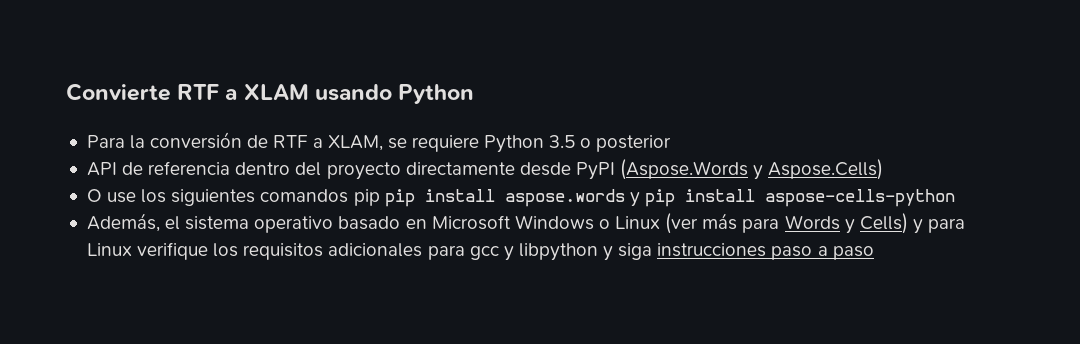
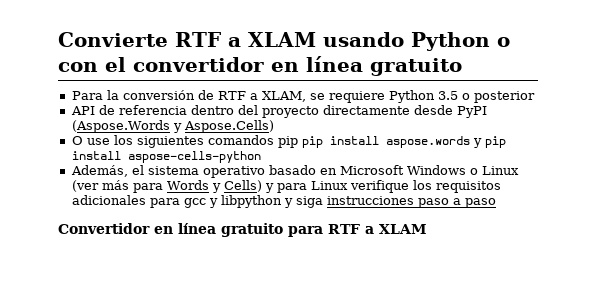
(475, 94) none -> [497,37,510,47] [58,56,462,76] o con el convertidor en línea gratuito
(874, 253) none -> [58,223,427,237] // Convertidor en línea gratuito para RTF a XLAM

